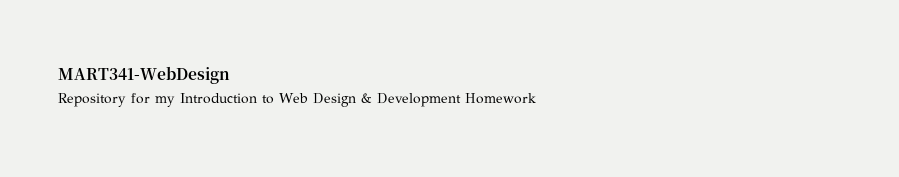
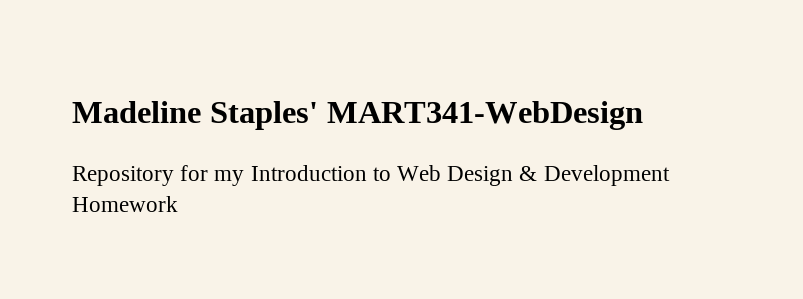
(58, 75) none -> [72,101,318,130] Madeline Staples'

